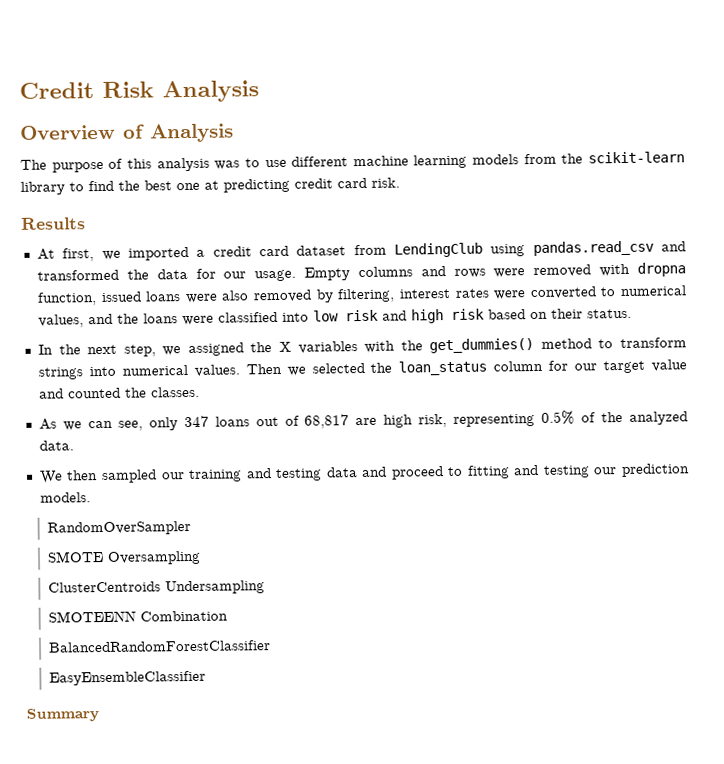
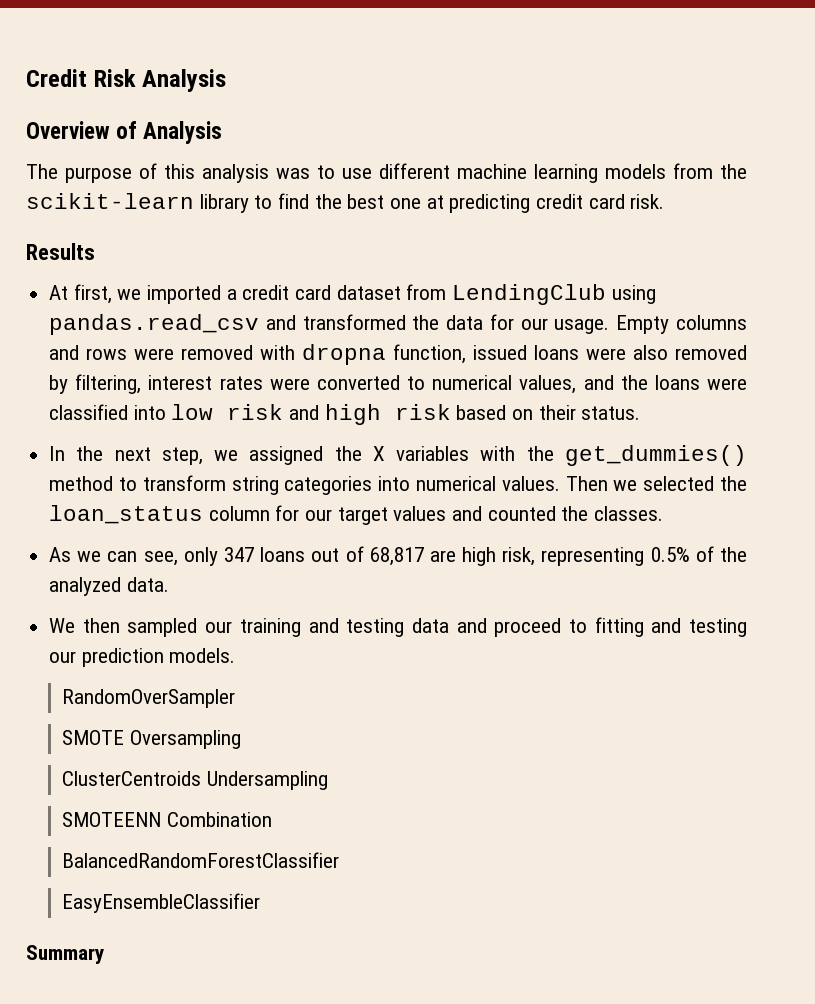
[37,367,83,380] strings -> [231,476,373,495] string categories
[651,359,687,372] value -> [393,506,447,521] values

